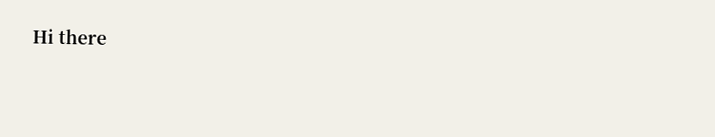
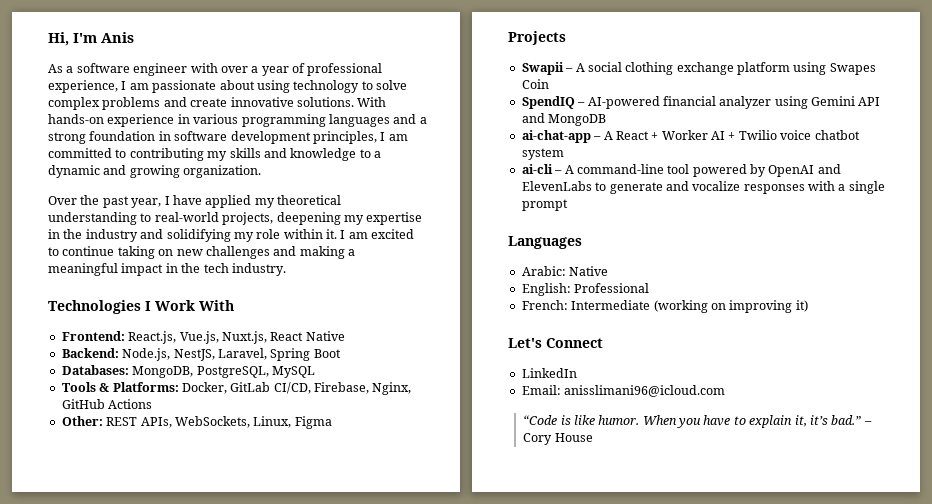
[32,28,107,45] Hi there -> [48,32,134,46] [48,63,383,76] [48,80,407,93] [48,97,387,110] [48,114,427,127] [48,131,408,144] [48,148,381,161] [48,165,262,178] [48,195,341,208] [48,212,423,225] [48,229,415,242] [48,246,355,259] [48,263,286,276] [48,300,234,314] [61,331,345,344] [61,348,341,361] [61,365,315,378] [61,382,412,395] [61,399,153,409] [61,416,332,429] [508,31,566,45] [521,62,876,75] [521,79,549,89] [521,96,881,109] [521,113,607,126] [521,130,860,143] [521,148,564,160] [521,164,841,177] [521,181,885,194] [521,199,568,211] [508,236,582,249] [521,266,609,276] [521,283,650,296] [521,300,808,313] [508,338,603,348] [521,368,577,378] [521,385,726,397] [523,415,872,428] [523,433,593,445] Hi, I'm Anis // As a software engineer with over a year of professional experience, I am passionate about using technology to solve complex problems and create innovative solutions. With hands-on experience in various programming languages and a strong foundation in software development principles, I am committed to contributing my skills and knowledge to a dynamic and growing organization. // Over the past year, I have applied my theoretical understanding to real-world projects, deepening my expertise in the industry and solidifying my role within it. I am excited to continue taking on new challenges and making a meaningful impact in the tech industry. // Technologies I Work With // Frontend: React.js, Vue.js, Nuxt.js, React Native // Backend: Node.js, NestJS, Laravel, Spring Boot // Databases: MongoDB, PostgreSQL, MySQL // Tools & Platforms: Docker, GitLab CI/CD, Firebase, Nginx, GitHub Actions // Other: REST APIs, WebSockets, Linux, Figma // Projects // Swapii – A social clothing exchange platform using Swapes Coin // SpendIQ – AI-powered financial analyzer using Gemini API and MongoDB // ai-chat-app – A React + Worker AI + Twilio voice chatbot system // ai-cli – A command-line tool powered by OpenAI and ElevenLabs to generate and vocalize responses with a single prompt // Languages // Arabic: Native // English: Professional // French: Intermediate (working on improving it) // Let's Connect // LinkedIn // Email: anisslimani96@icloud.com // “Code is like humor. When you have to explain it, it’s bad.” – Cory House

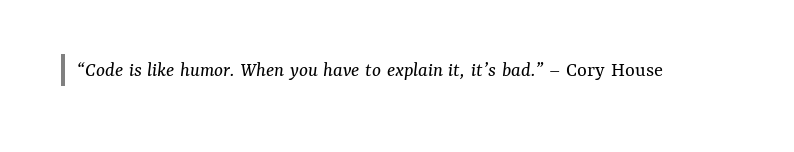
[48,32,134,46] [48,63,383,76] [48,80,407,93] [48,97,387,110] [48,114,427,127] [48,131,408,144] [48,148,381,161] [48,165,262,178] [48,195,341,208] [48,212,423,225] [48,229,415,242] [48,246,355,259] [48,263,286,276] [48,300,234,314] [61,331,345,344] [61,348,341,361] [61,365,315,378] [61,382,412,395] [61,399,153,409] [61,416,332,429] [508,31,566,45] [521,62,876,75] [521,79,549,89] [521,96,881,109] [521,113,607,126] [521,130,860,143] [521,148,564,160] [521,164,841,177] [521,181,885,194] [521,199,568,211] [508,236,582,249] [521,266,609,276] [521,283,650,296] [521,300,808,313] [508,338,603,348] [521,368,577,378] [521,385,726,397] Hi, I'm Anis // As a software engineer with over a year of professional experience, I am passionate about using technology to solve complex problems and create innovative solutions. With hands-on experience in various programming languages and a strong foundation in software development principles, I am committed to contributing my skills and knowledge to a dynamic and growing organization. // Over the past year, I have applied my theoretical understanding to real-world projects, deepening my expertise in the industry and solidifying my role within it. I am excited to continue taking on new challenges and making a meaningful impact in the tech industry. // Technologies I Work With // Frontend: React.js, Vue.js, Nuxt.js, React Native // Backend: Node.js, NestJS, Laravel, Spring Boot // Databases: MongoDB, PostgreSQL, MySQL // Tools & Platforms: Docker, GitLab CI/CD, Firebase, Nginx, GitHub Actions // Other: REST APIs, WebSockets, Linux, Figma // Projects // Swapii – A social clothing exchange platform using Swapes Coin // SpendIQ – AI-powered financial analyzer using Gemini API and MongoDB // ai-chat-app – A React + Worker AI + Twilio voice chatbot system // ai-cli – A command-line tool powered by OpenAI and ElevenLabs to generate and vocalize responses with a single prompt // Languages // Arabic: Native // English: Professional // French: Intermediate (working on improving it) // Let's Connect // LinkedIn // Email: anisslimani96@icloud.com // -> (76, 69) none

